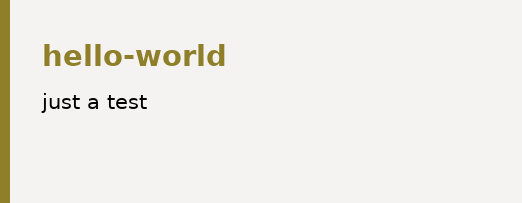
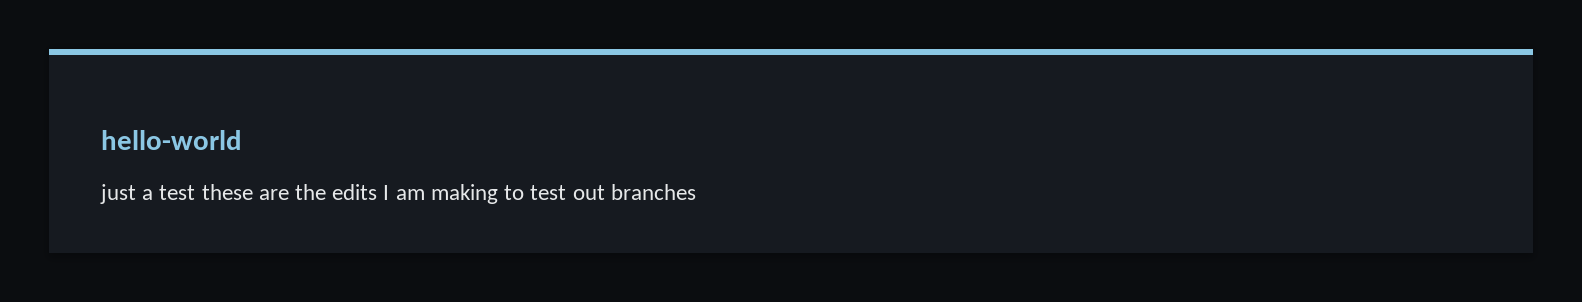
(147, 102) none -> [201,184,696,204] these are the edits I am making to test out branches

